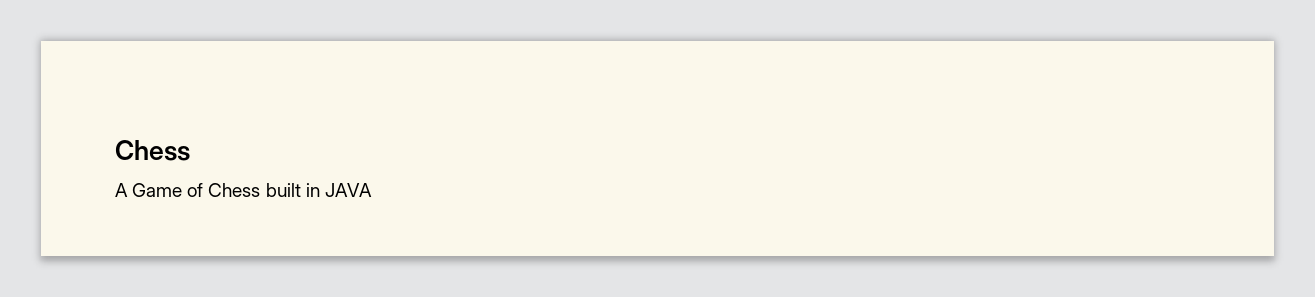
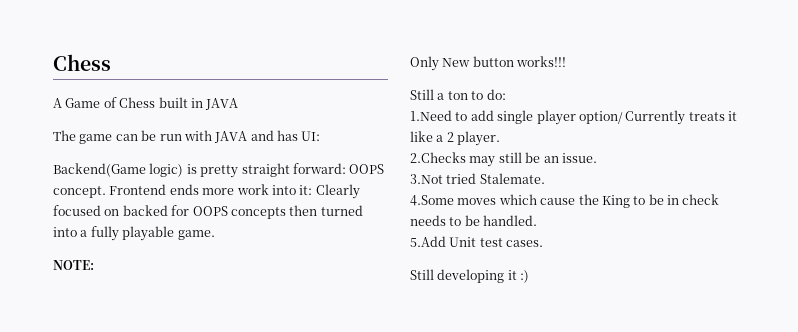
(372, 190) none -> [53,130,321,144] [53,163,385,178] [53,184,360,199] [53,205,363,219] [53,226,215,241] [53,260,94,270] [410,56,567,71] [410,89,506,100] [410,110,737,125] [410,131,501,146] [410,152,597,167] [410,173,545,184] [410,194,720,208] [410,215,538,226] [410,236,544,247] [410,269,530,283] // The game can be run with JAVA and has UI: // Backend(Game logic) is pretty straight forward: OOPS concept. Frontend ends more work into it: Clearly focused on backed for OOPS concepts then turned into a fully playable game. // NOTE: // Only New button works!!! // Still a ton to do: // 1.Need to add single player option/ Currently treats it like a 2 player. // 2.Checks may still be an issue. // 3.Not tried Stalemate. // 4.Some moves which cause the King to be in check needs to be handled. // 5.Add Unit test cases. // Still developing it :)

